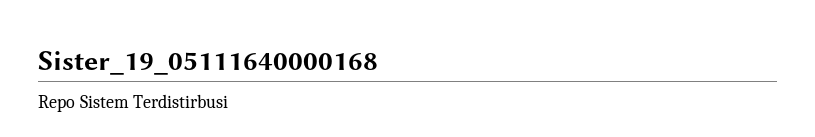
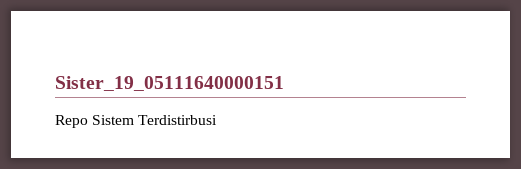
[38,51,378,75] Sister_19_05111640000168 -> [55,76,284,91] Sister_19_05111640000151

